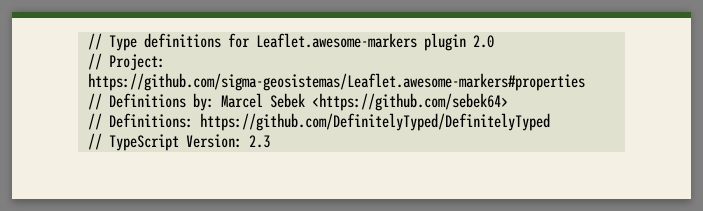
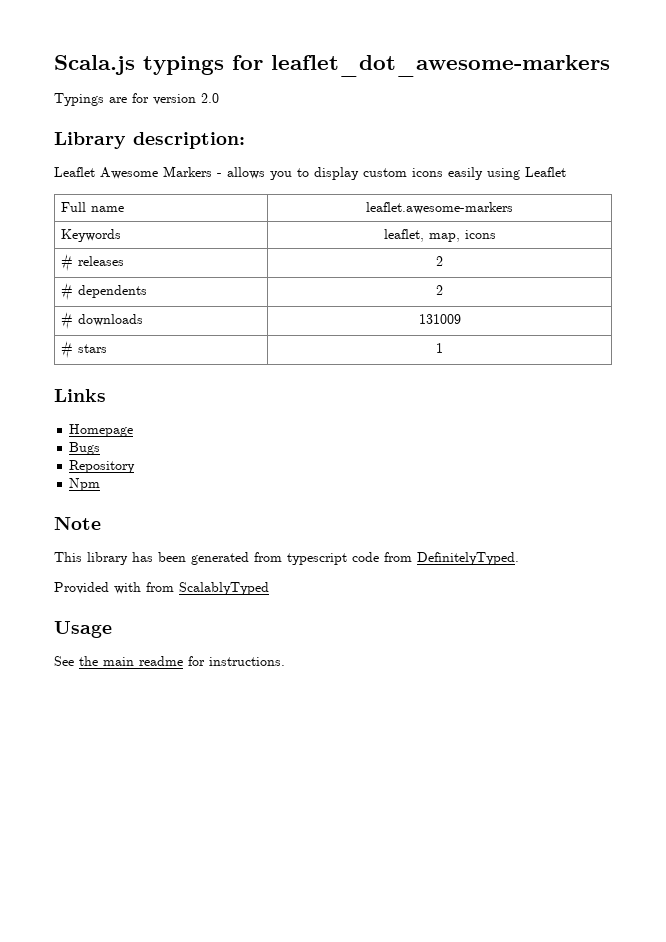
[88,33,495,51] [88,53,166,71] [88,73,586,91] [88,93,509,111] [88,113,551,131] [88,133,271,151] // Type definitions for Leaflet.awesome-markers plugin 2.0 // // Project: https://github.com/sigma-geosistemas/Leaflet.awesome-markers#properties // // Definitions by: Marcel Sebek <https://github.com/sebek64> // // Definitions: https://github.com/DefinitelyTyped/DefinitelyTyped // // TypeScript Version: 2.3 -> [54,55,610,77] [54,93,219,106] [54,132,245,149] [54,166,566,180] [61,202,125,212] [366,202,513,214] [61,229,122,242] [383,229,496,242] [61,254,125,272] [436,256,443,266] [61,283,148,301] [436,285,443,295] [61,312,144,330] [418,314,461,324] [61,341,108,359] [436,343,443,353] [54,389,106,402] [69,424,134,437] [69,442,101,455] [69,460,136,473] [69,478,101,491] [54,517,101,530] [54,552,519,565] [54,582,269,595] [54,621,112,638] [54,656,285,666] Scala.js typings for leaflet_dot_awesome-markers // Typings are for version 2.0 // Library description: // Leaflet Awesome Markers - allows you to display custom icons easily using Leaflet // Full name | leaflet.awesome-markers // Keywords | leaflet, map, icons // # releases | 2 // # dependents | 2 // # downloads | 131009 // # stars | 1 // Links // Homepage // Bugs // Repository // Npm // Note // This library has been generated from typescript code from DefinitelyTyped. // Provided with from ScalablyTyped // Usage // See the main readme for instructions.

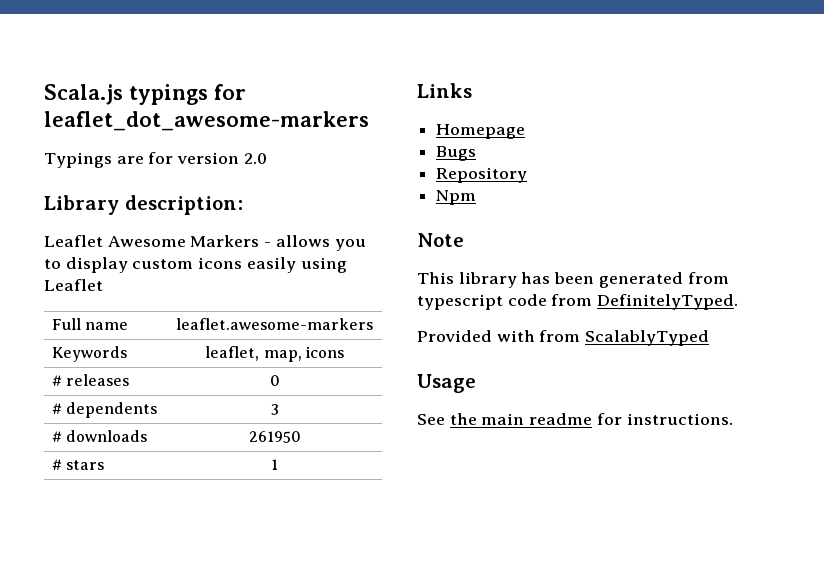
[436,256,443,266] 2 -> [269,375,280,386] 0
[436,285,443,295] 2 -> [270,404,279,415] 3
[418,314,461,324] 131009 -> [248,431,301,443] 261950

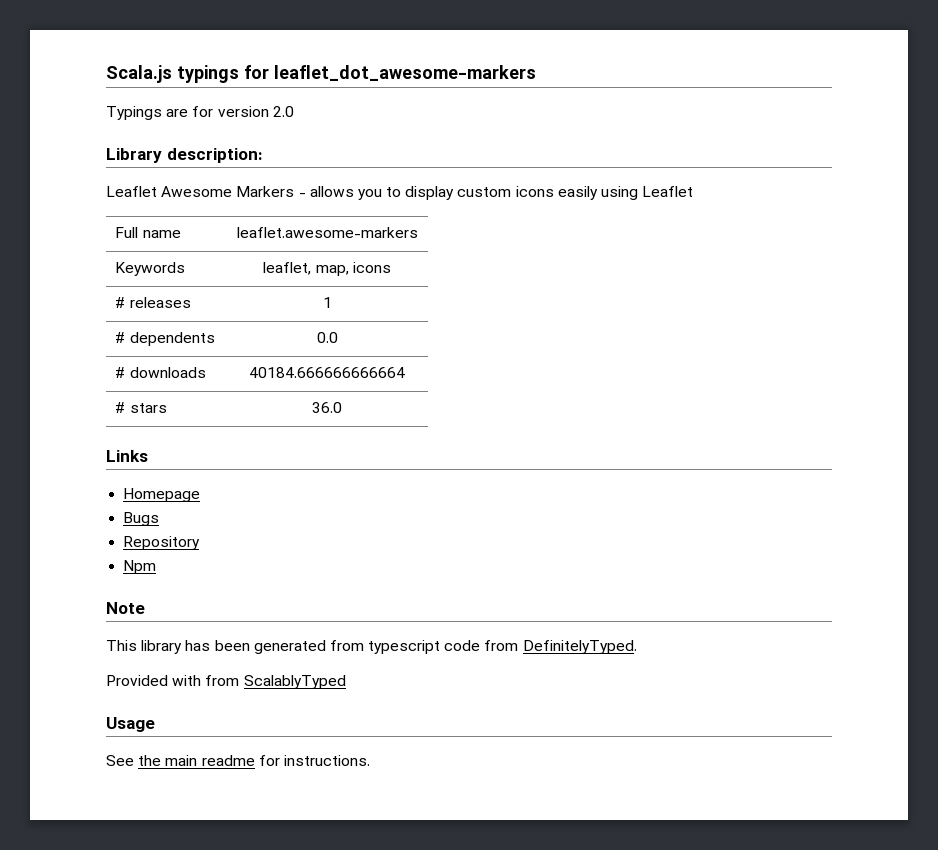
[269,375,280,386] 0 -> [322,297,332,308] 1
[270,404,279,415] 3 -> [316,332,338,343] 0.0
[248,431,301,443] 261950 -> [249,367,405,378] 40184.666666666664
[271,459,278,470] 1 -> [312,402,342,413] 36.0

